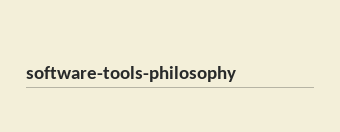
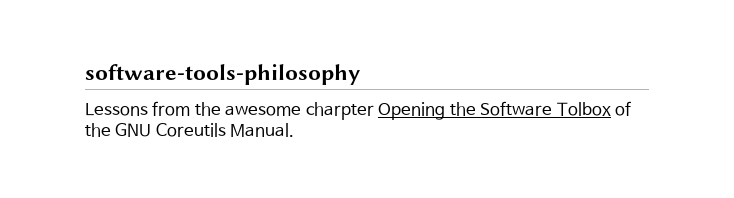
(236, 74) none -> [85,101,632,120] [85,123,295,137] // Lessons from the awesome charpter Opening the Software Tolbox of the GNU Coreutils Manual.

